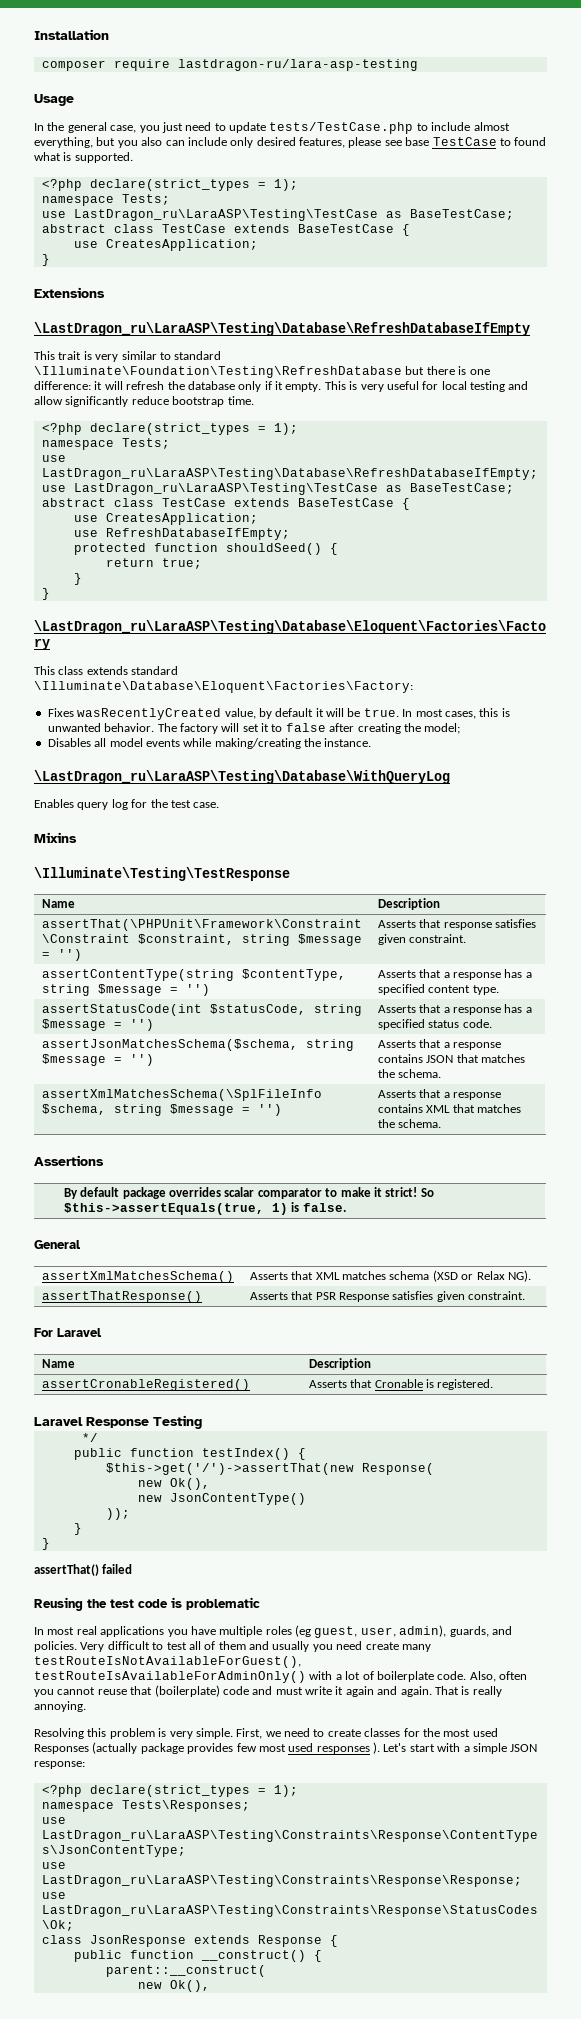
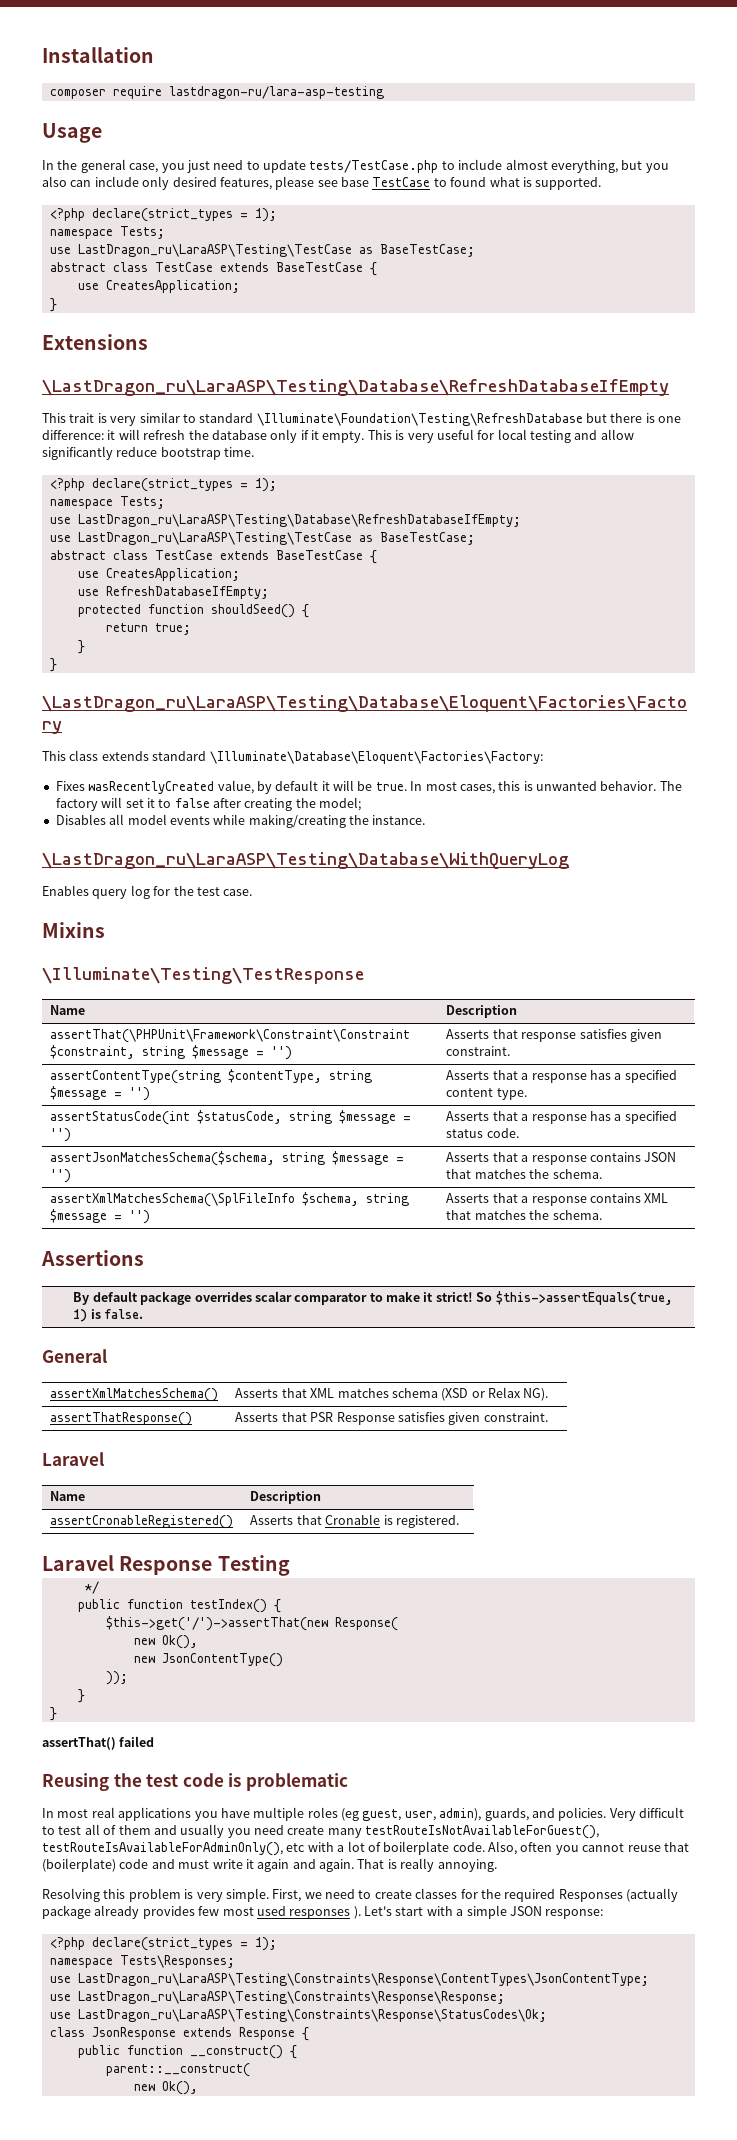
[34,1328,53,1337] For -> (548, 1417) none
[34,1671,306,1683] testRouteIsAvailableForAdminOnly() -> [42,1842,306,1856] testRouteIsAvailableForAdminOnly(), etc
[443,1728,498,1737] most used -> [504,1889,556,1902] required
(184, 1748) none -> [94,1905,140,1919] already

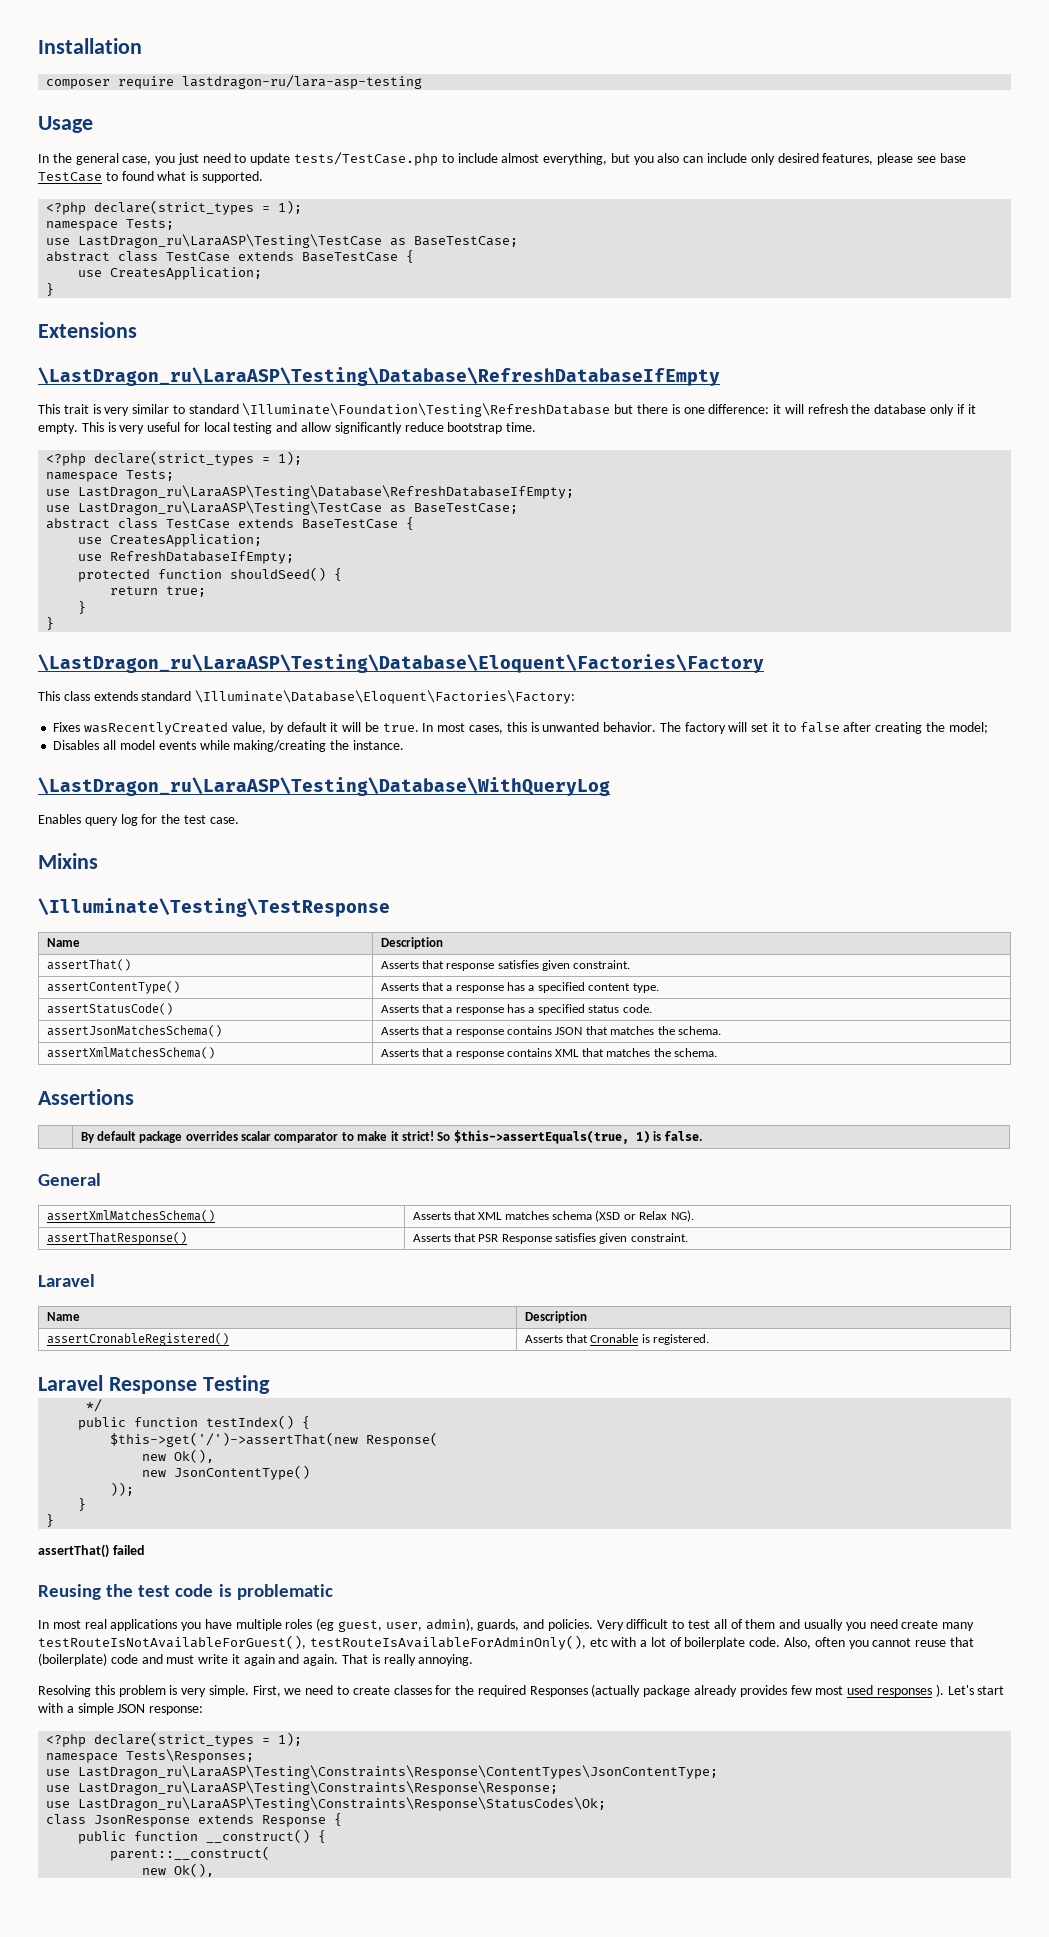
[50,1029,411,1043] [50,1045,293,1060] assertThat(\PHPUnit\Framework\Constraint\Constraint $constraint, string $message = '') -> [46,959,131,971] assertThat()
[50,1069,373,1084] [50,1086,151,1101] assertContentType(string $contentType, string $message = '') -> [46,981,180,994] assertContentType()
[50,1110,412,1125] [50,1128,72,1142] assertStatusCode(int $statusCode, string $message = '') -> [46,1003,173,1015] assertStatusCode()
[50,1151,405,1166] [50,1169,72,1183] assertJsonMatchesSchema($schema, string $message = '') -> [46,1025,222,1037] assertJsonMatchesSchema()
[50,1192,410,1207] [50,1209,151,1224] assertXmlMatchesSchema(\SplFileInfo $schema, string $message = '') -> [46,1047,215,1059] assertXmlMatchesSchema()

